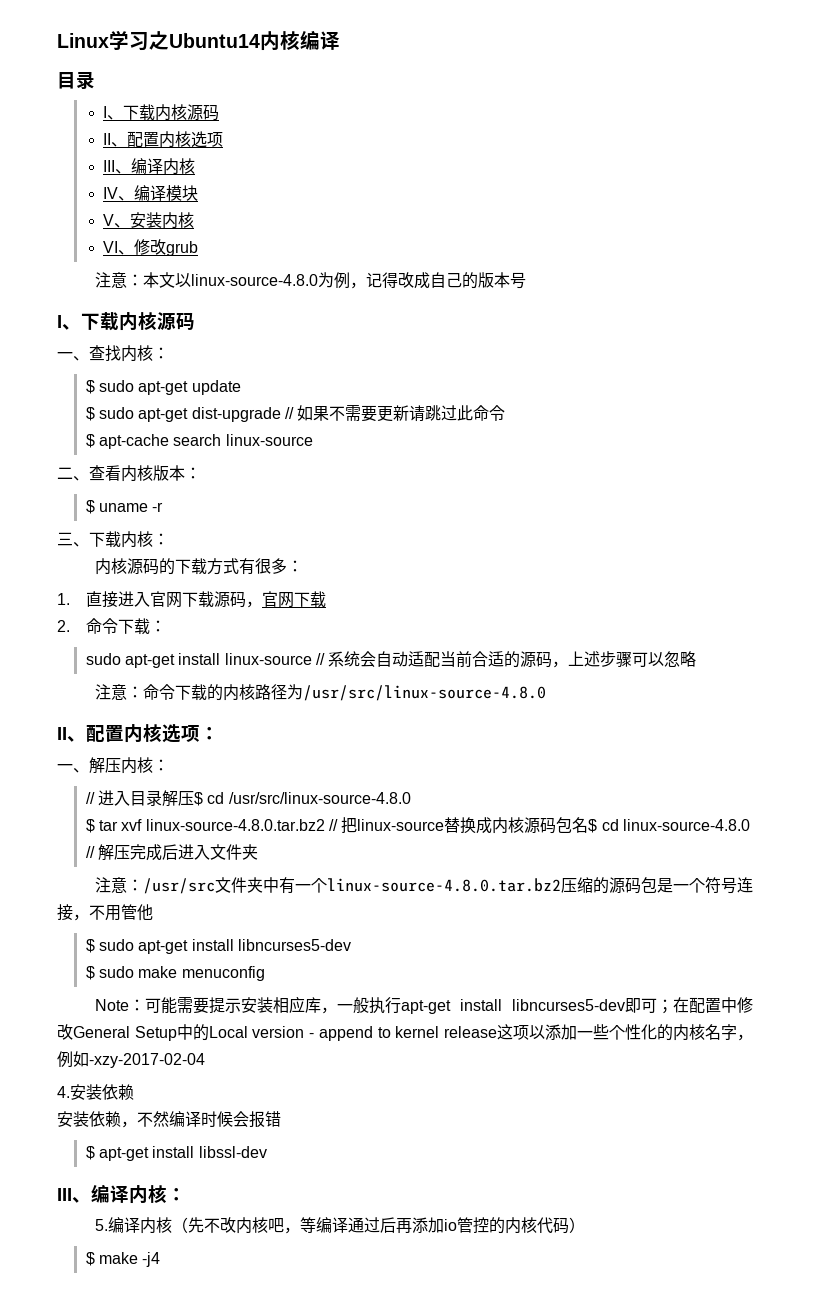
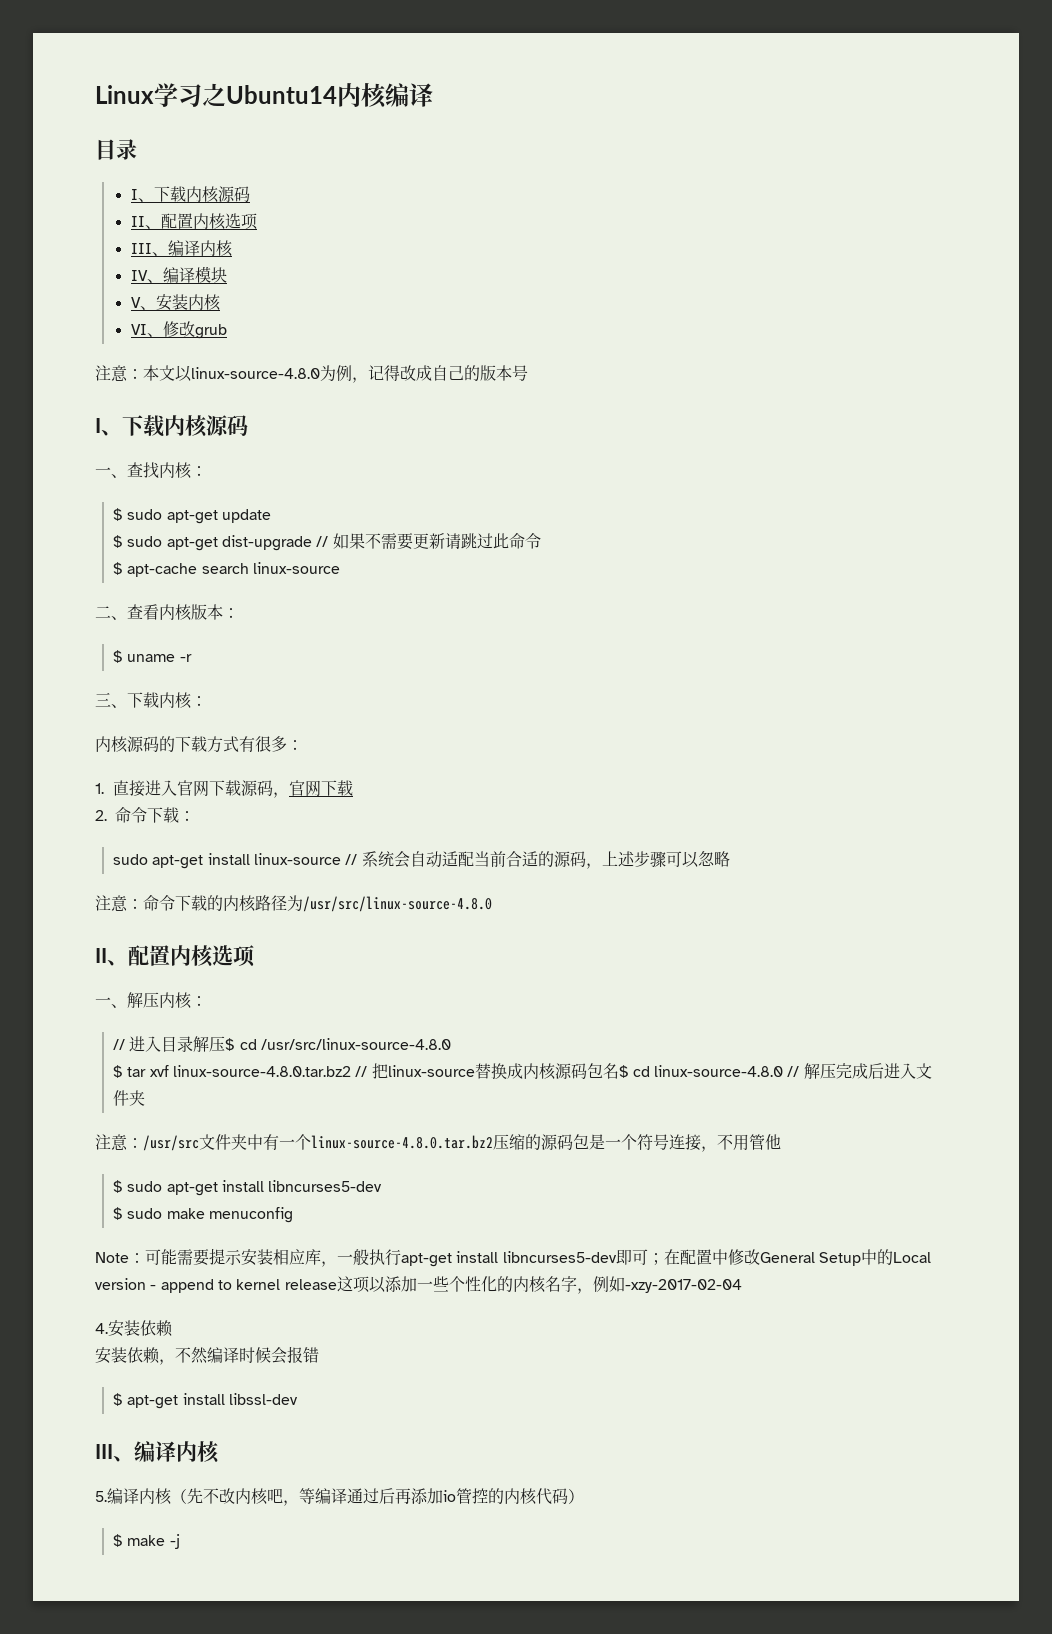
[200,727,219,740] ： -> (255, 956) none
[167,1188,186,1201] ： -> (220, 1452) none
[142,1252,161,1267] -j4 -> [169,1534,180,1549] -j

